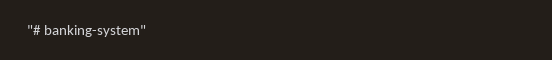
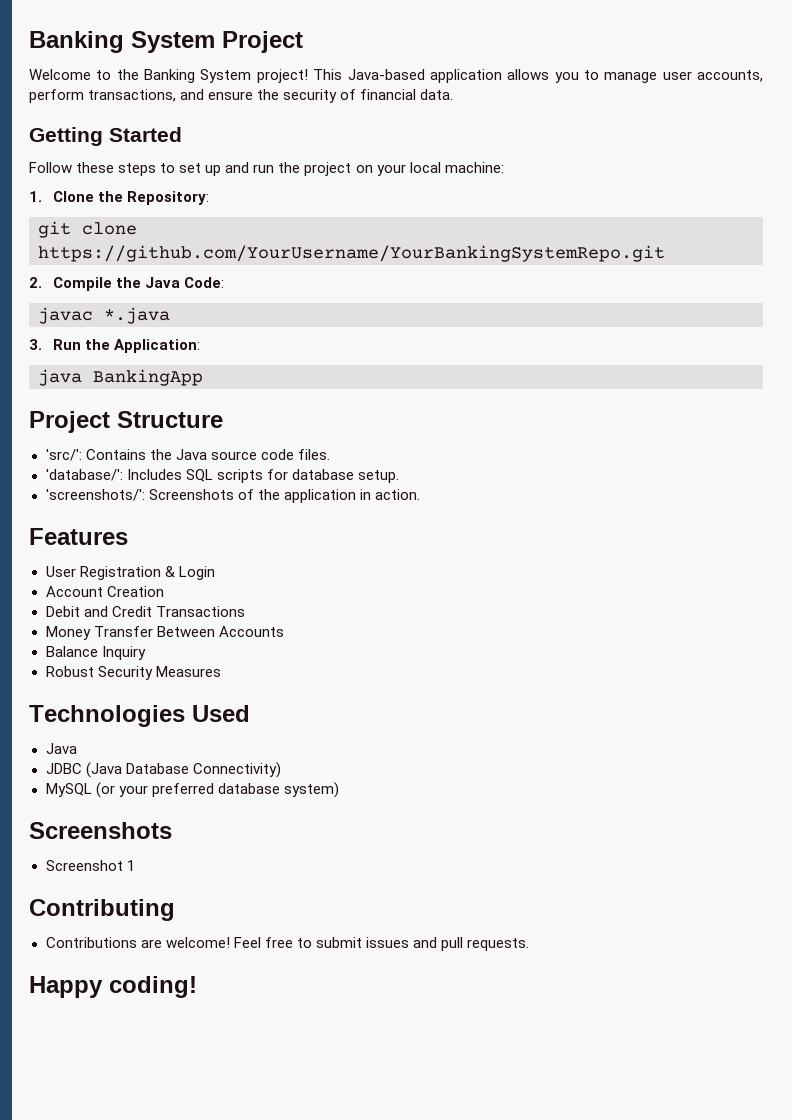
[27,25,146,37] "# banking-system" -> [29,31,303,53] [29,69,764,83] [29,89,454,103] [29,127,182,146] [29,162,504,176] [29,191,209,205] [38,221,137,238] [38,245,665,262] [29,277,224,291] [38,307,170,324] [29,339,200,353] [38,369,203,386] [29,411,223,433] [45,449,330,461] [45,469,399,483] [45,489,420,503] [29,528,128,545] [45,566,215,580] [45,586,164,597] [45,606,245,617] [45,626,284,640] [45,646,146,660] [45,666,221,680] [29,705,250,727] [45,743,77,754] [45,762,281,778] [45,782,339,798] [29,822,172,839] [45,860,135,871] [29,899,175,921] [45,937,530,951] [29,976,197,998] Banking System Project // Welcome to the Banking System project! This Java-based application allows you to manage user accounts, perform transactions, and ensure the security of financial data. // Getting Started // Follow these steps to set up and run the project on your local machine: // 1. Clone the Repository: // git clone https://github.com/YourUsername/YourBankingSystemRepo.git // 2. Compile the Java Code: // javac *.java // 3. Run the Application: // java BankingApp // Project Structure // 'src/': Contains the Java source code files. // 'database/': Includes SQL scripts for database setup. // 'screenshots/': Screenshots of the application in action. // Features // User Registration & Login // Account Creation // Debit and Credit Transactions // Money Transfer Between Accounts // Balance Inquiry // Robust Security Measures // Technologies Used // Java // JDBC (Java Database Connectivity) // MySQL (or your preferred database system) // Screenshots // Screenshot 1 // Contributing // Contributions are welcome! Feel free to submit issues and pull requests. // Happy coding!

